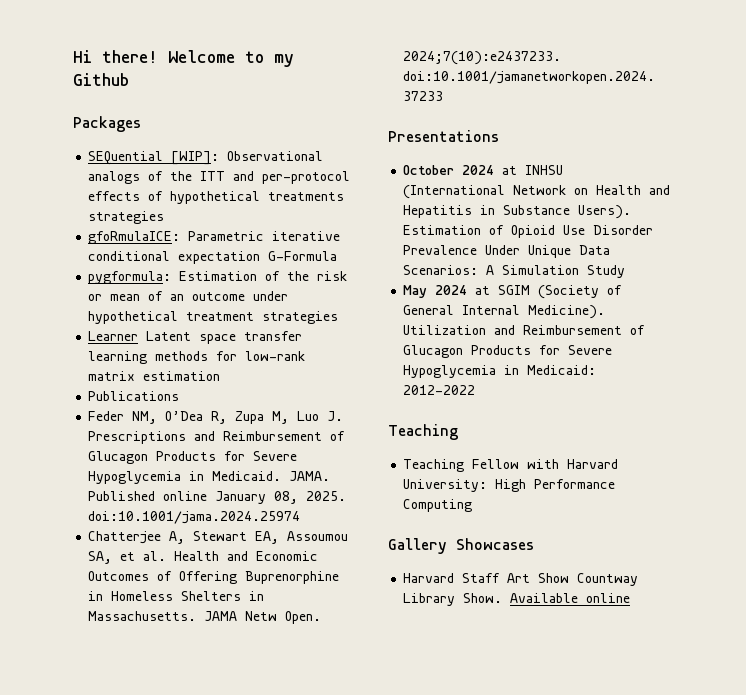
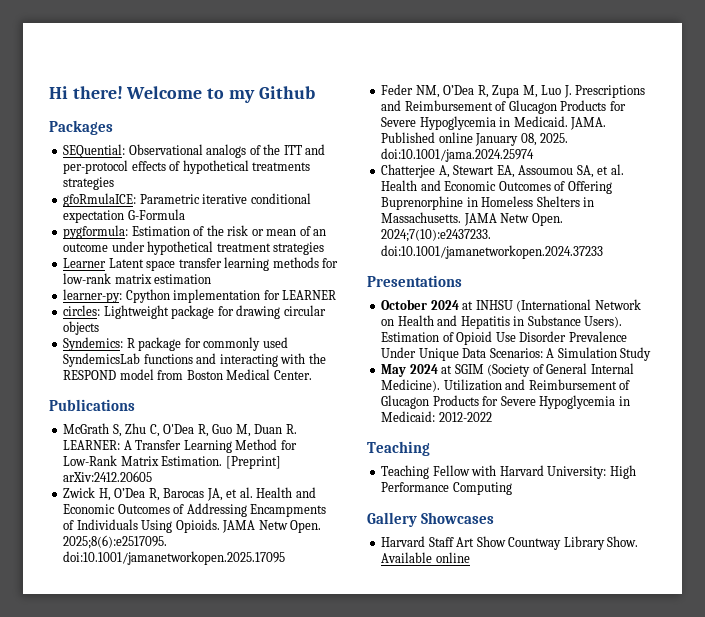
[88,151,220,165] SEQuential [WIP]: -> [63,144,126,158] SEQuential:
[88,391,180,401] Publications -> [63,289,337,303] [63,305,326,319] [63,321,100,335] [63,337,288,351] [63,353,326,367] [63,369,312,380] [49,399,135,411] [63,423,297,437] [63,439,297,453] [63,455,281,469] [63,471,153,482] [63,487,316,501] [63,503,327,517] [63,519,322,533] [63,535,168,549] [63,551,286,565] learner-py: Cpython implementation for LEARNER // circles: Lightweight package for drawing circular objects // Syndemics: R package for commonly used SyndemicsLab functions and interacting with the RESPOND model from Boston Medical Center. // Publications // McGrath S, Zhu C, O'Dea R, Guo M, Duan R. LEARNER: A Transfer Learning Method for Low-Rank Matrix Estimation. [Preprint] arXiv:2412.20605 // Zwick H, O’Dea R, Barocas JA, et al. Health and Economic Outcomes of Addressing Encampments of Individuals Using Opioids. JAMA Netw Open. 2025;8(6):e2517095. doi:10.1001/jamanetworkopen.2025.17095

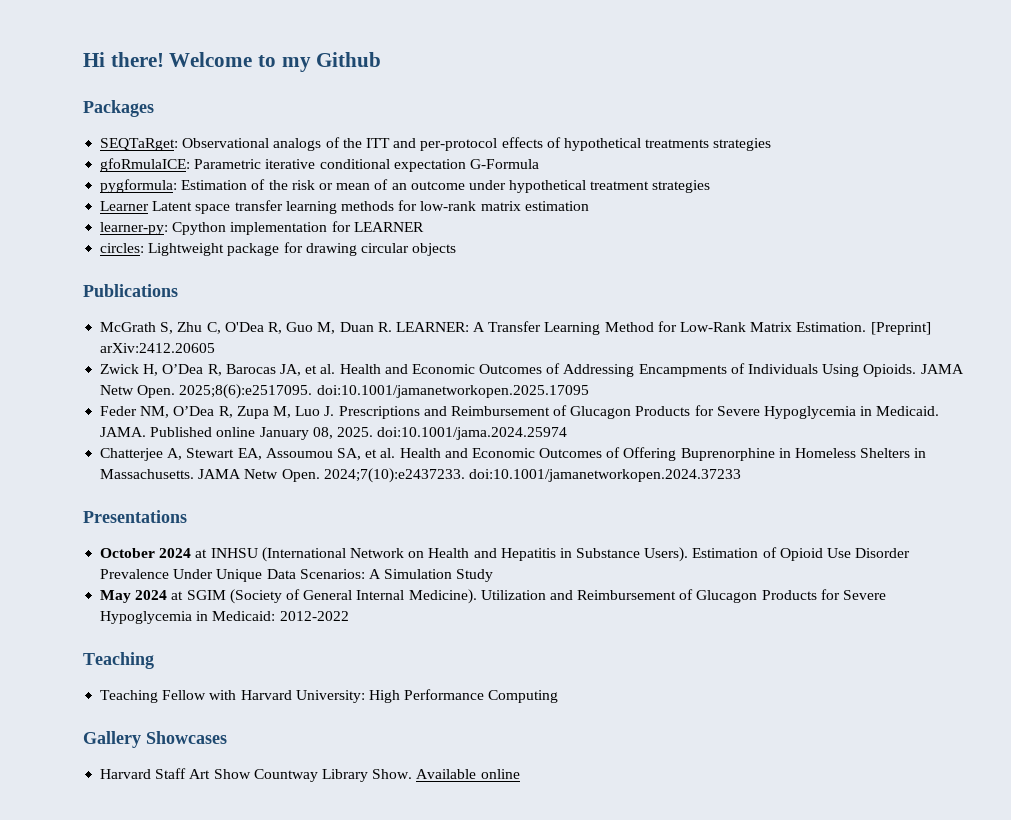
[63,144,126,158] SEQuential: -> [100,138,179,151] SEQTaRget:
[63,337,288,351] [63,353,326,367] [63,369,312,380] // Syndemics: R package for commonly used SyndemicsLab functions and interacting with the RESPOND model from Boston Medical Center. -> (457, 249) none

